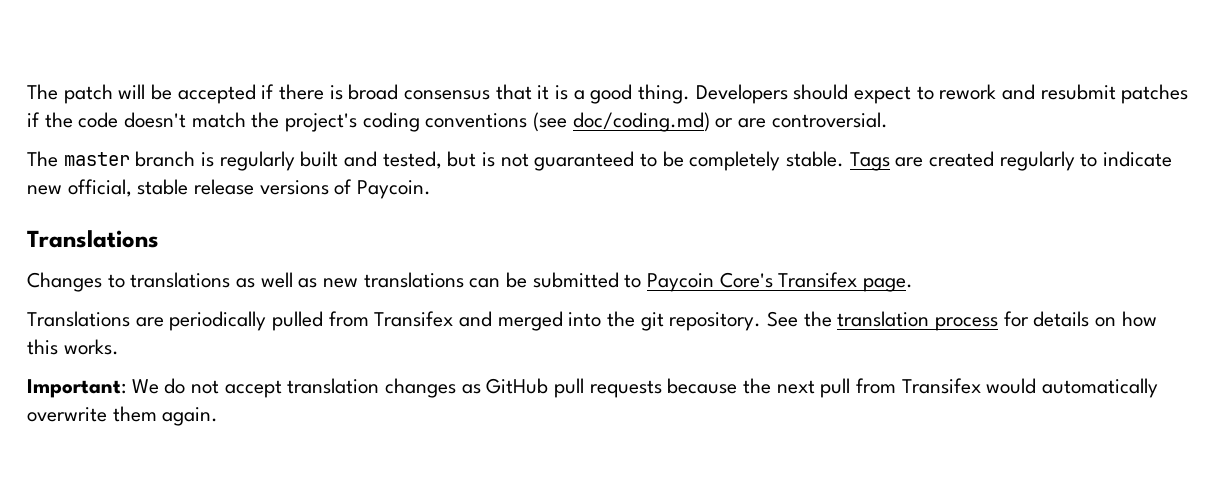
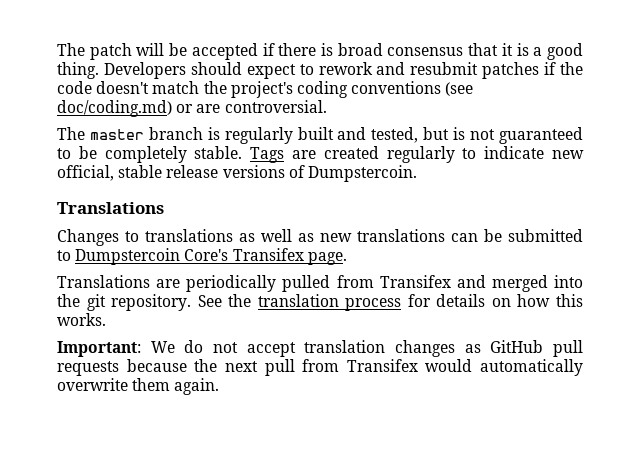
[357,180,432,199] Paycoin. -> [307,165,417,182] Dumpstercoin.
[647,273,715,292] Paycoin -> [75,248,181,265] Dumpstercoin

